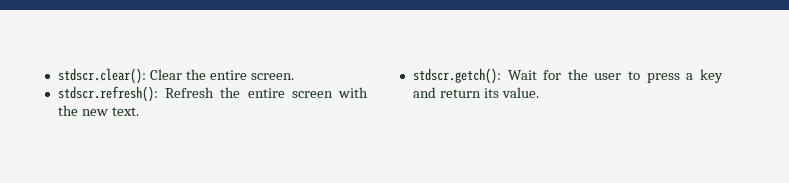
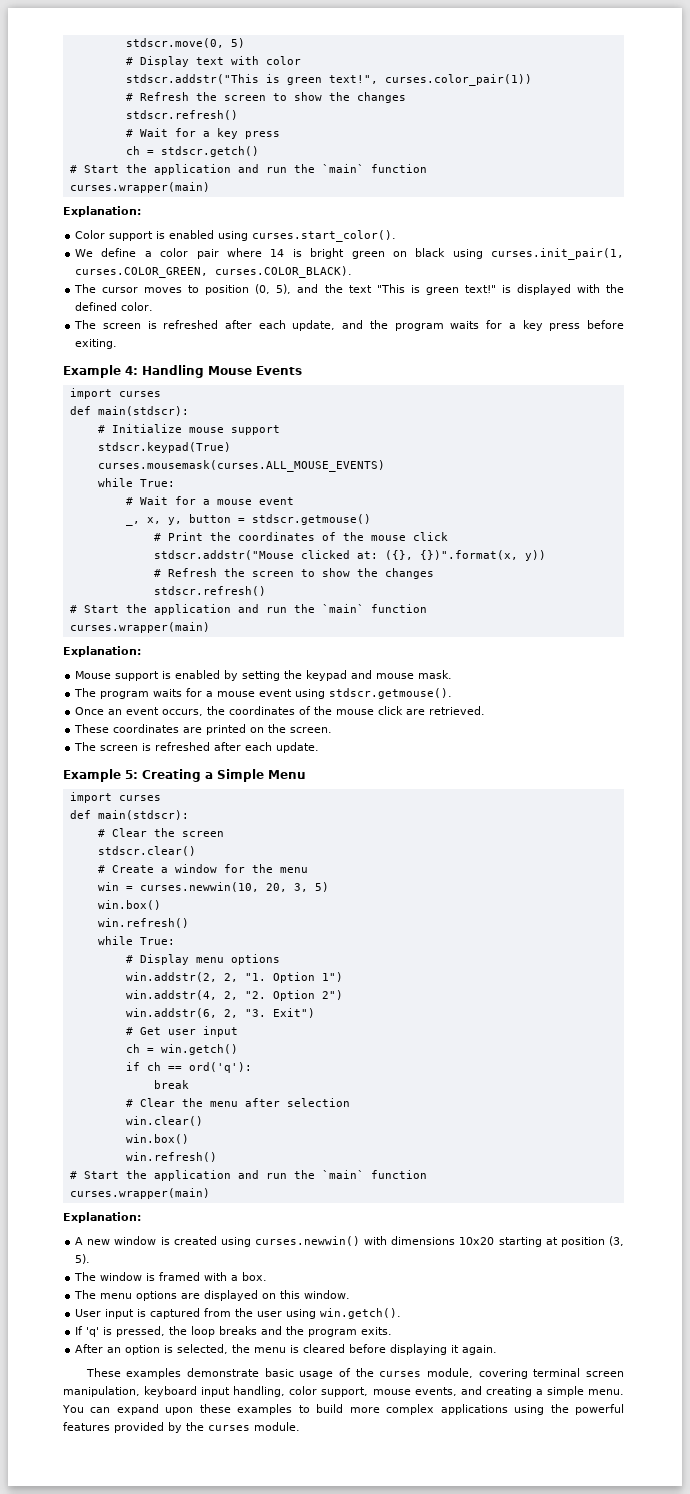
[57,68,294,84] [57,86,369,102] [57,105,139,116] [412,68,723,84] [412,87,539,98] stdscr.clear(): Clear the entire screen. // stdscr.refresh(): Refresh the entire screen with the new text. // stdscr.getch(): Wait for the user to press a key and return its value. -> [125,38,245,48] [125,56,301,67] [125,74,532,86] [125,92,406,103] [125,110,238,120] [125,128,280,139] [125,146,259,157] [69,164,427,175] [69,182,210,193] [63,206,141,217] [75,230,397,242] [75,248,624,260] [75,266,353,278] [74,284,624,295] [75,302,154,311] [74,320,625,331] [75,339,118,349] [63,365,302,378] [69,388,161,399] [69,406,189,416] [97,424,280,435] [97,442,231,453] [97,460,385,472] [97,478,175,487] [125,496,294,505] [125,514,371,526] [153,532,448,541] [153,550,546,561] [153,568,434,579] [153,586,266,596] [69,604,427,615] [69,622,210,633] [63,646,141,657] [75,670,453,681] [74,688,453,699] [75,706,486,716] [74,724,333,735] [74,742,320,753] [63,769,306,782] [69,792,161,803] [69,810,189,820] [97,828,224,837] [97,846,196,856] [97,864,308,873] [97,882,329,892] [97,900,161,910] [97,918,189,928] [97,936,175,945] [125,954,280,965] [125,972,343,983] [125,990,343,1001] [125,1008,315,1018] [125,1026,238,1037] [125,1044,238,1055] [125,1062,252,1073] [153,1080,189,1089] [125,1098,350,1107] [125,1116,203,1126] [125,1134,189,1144] [125,1152,217,1162] [69,1170,427,1181] [69,1188,210,1199] [63,1212,141,1223] [75,1236,624,1247] [75,1254,91,1264] [74,1272,268,1281] [74,1290,351,1301] [75,1308,402,1319] [75,1326,393,1337] [75,1344,498,1355] [85,1368,624,1379] [63,1386,624,1397] [62,1404,624,1415] [63,1422,300,1433] stdscr.move(0, 5) // # Display text with color // stdscr.addstr("This is green text!", curses.color_pair(1)) // # Refresh the screen to show the changes // stdscr.refresh() // # Wait for a key press // ch = stdscr.getch() // # Start the application and run the `main` function // curses.wrapper(main) // Explanation: // Color support is enabled using curses.start_color(). // We define a color pair where 14 is bright green on black using curses.init_pair(1, curses.COLOR_GREEN, curses.COLOR_BLACK). // The cursor moves to position (0, 5), and the text "This is green text!" is displayed with the defined color. // The screen is refreshed after each update, and the program waits for a key press before exiting. // Example 4: Handling Mouse Events // import curses // def main(stdscr): // # Initialize mouse support // stdscr.keypad(True) // curses.mousemask(curses.ALL_MOUSE_EVENTS) // while True: // # Wait for a mouse event // _, x, y, button = stdscr.getmouse() // # Print the coordinates of the mouse click // stdscr.addstr("Mouse clicked at: ({}, {})".format(x, y)) // # Refresh the screen to show the changes // stdscr.refresh() // # Start the application and run the `main` function // curses.wrapper(main) // Explanation: // Mouse support is enabled by setting the keypad and mouse mask. // The program waits for a mouse event using stdscr.getmouse(). // Once an event occurs, the coordinates of the mouse click are retrieved. // These coordinates are printed on the screen. // The screen is refreshed after each update. // Example 5: Creating a Simple Menu // import curses // def main(stdscr): // # Clear the screen // stdscr.clear() // # Create a window for the menu // win = curses.newwin(10, 20, 3, 5) // win.box() // win.refresh() // while True: // # Display menu options // win.addstr(2, 2, "1. Option 1") // win.addstr(4, 2, "2. Option 2") // win.addstr(6, 2, "3. Exit") // # Get user input // ch = win.getch() // if ch == ord('q'): // break // # Clear the menu after selection // win.clear() // win.box() // win.refresh() // # Start the application and run the `main` function // curses.wrapper(main) // Explanation: // A new window is created using curses.newwin() with dimensions 10x20 starting at position (3, 5). // The window is framed with a box. // The menu options are displayed on this window. // User input is captured from the user using win.getch(). // If 'q' is pressed, the loop breaks and the program exits. // After an option is selected, the menu is cleared before displaying it again. // These examples demonstrate basic usage of the curses module, covering terminal screen manipulation, keyboard input handling, color support, mouse events, and creating a simple menu. You can expand upon these examples to build more complex applications using the powerful features provided by the curses module.

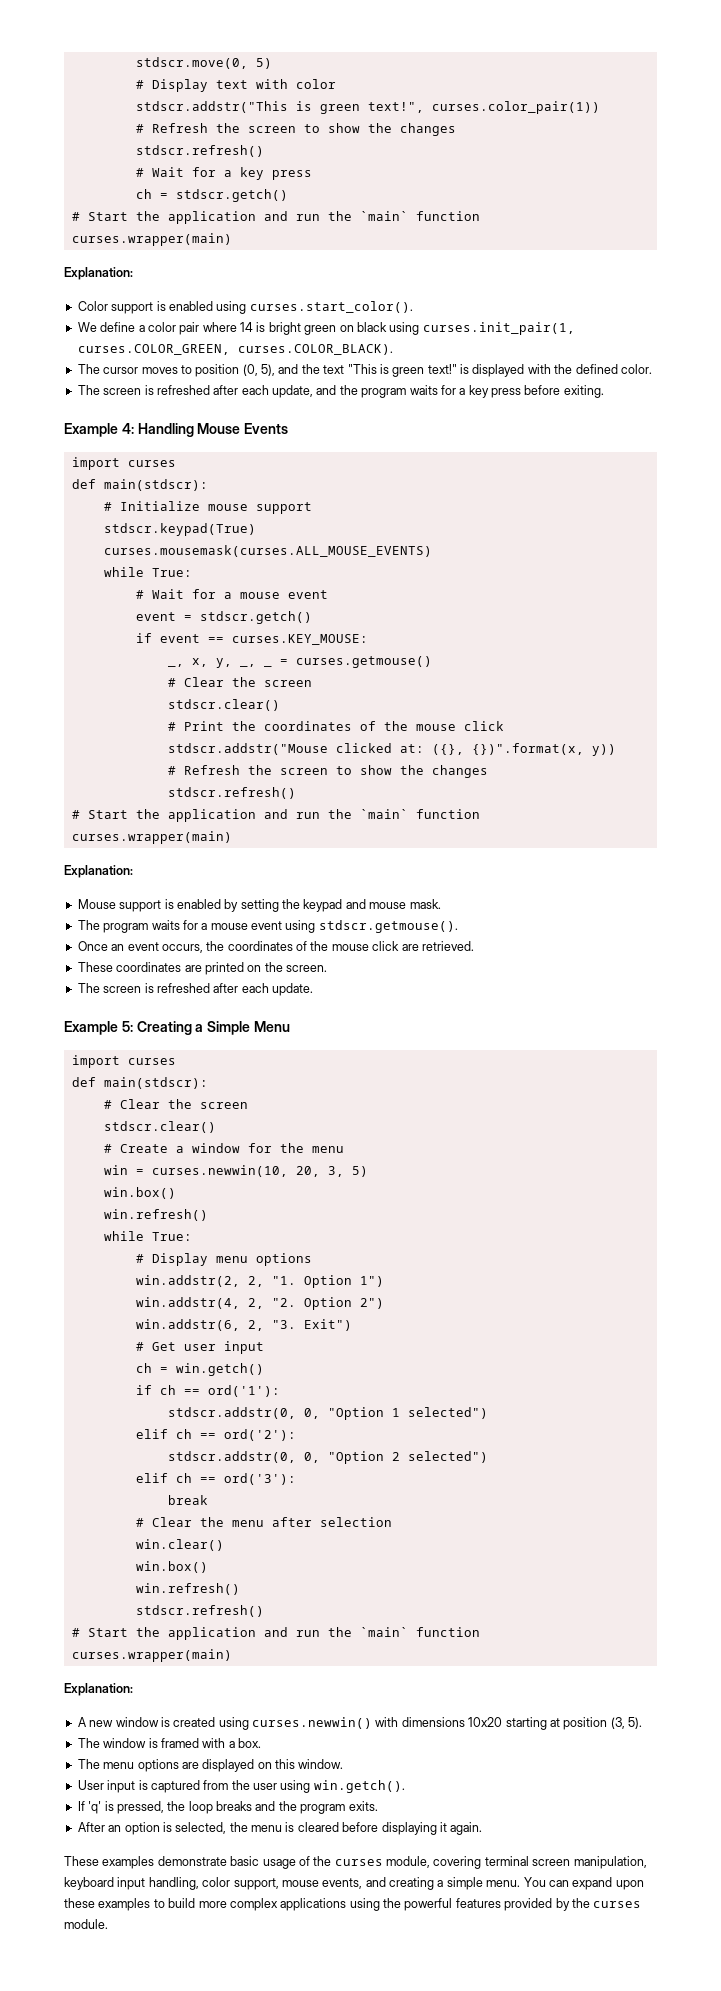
[125,514,371,526] _, x, y, button = stdscr.getmouse() -> [135,611,312,624] [135,633,368,645] [167,658,272,668] [279,656,432,668] [167,677,312,687] [167,699,280,711] event = stdscr.getch() // if event == curses.KEY_MOUSE: // _, x, y, _, _ = curses.getmouse() // # Clear the screen // stdscr.clear()
[188,1062,252,1073] ord('q'): -> [207,1385,280,1397] [167,1407,488,1420] [135,1429,296,1441] [167,1451,488,1464] [135,1473,296,1485] ord('1'): // stdscr.addstr(0, 0, "Option 1 selected") // elif ch == ord('2'): // stdscr.addstr(0, 0, "Option 2 selected") // elif ch == ord('3'):
(217, 1157) none -> [135,1605,264,1617] // stdscr.refresh()

